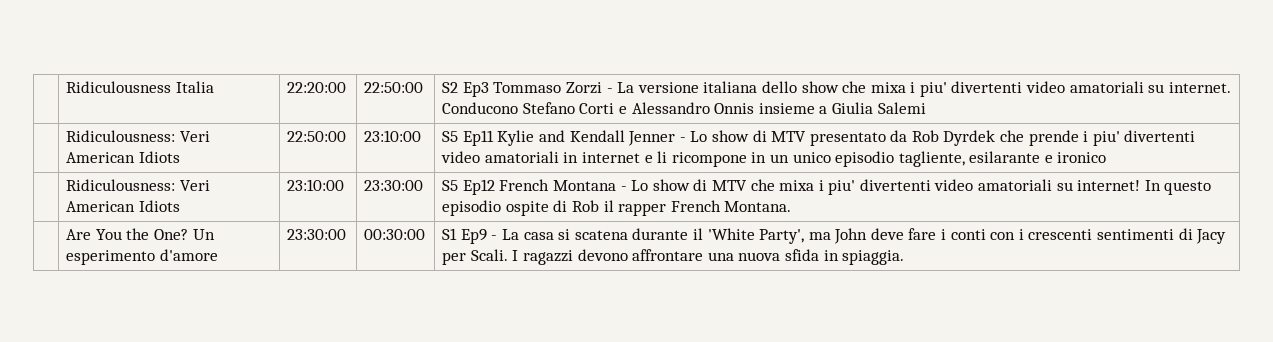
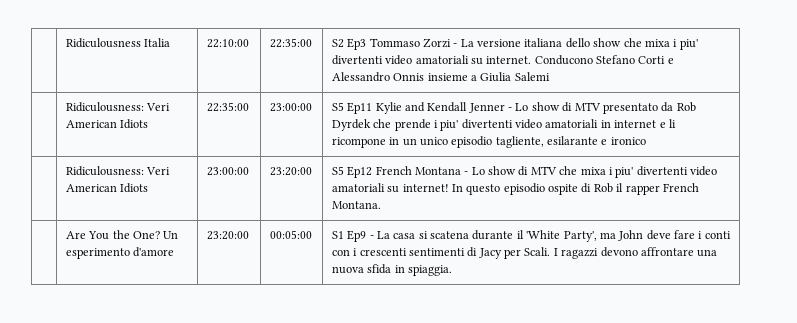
[287,82,347,93] [364,82,424,93] 22:20:00 | 22:50:00 -> [206,39,249,48] [269,38,312,48] 22:10:00 | 22:35:00
[287,131,347,142] [364,130,422,142] 22:50:00 | 23:10:00 -> [206,102,249,112] [269,103,312,112] 22:35:00 | 23:00:00
[287,179,345,191] [364,180,424,191] 23:10:00 | 23:30:00 -> [206,167,249,176] [269,167,312,176] 23:00:00 | 23:20:00
[287,229,347,240] [364,229,426,240] 23:30:00 | 00:30:00 -> [206,231,249,240] [269,230,312,239] 23:20:00 | 00:05:00

